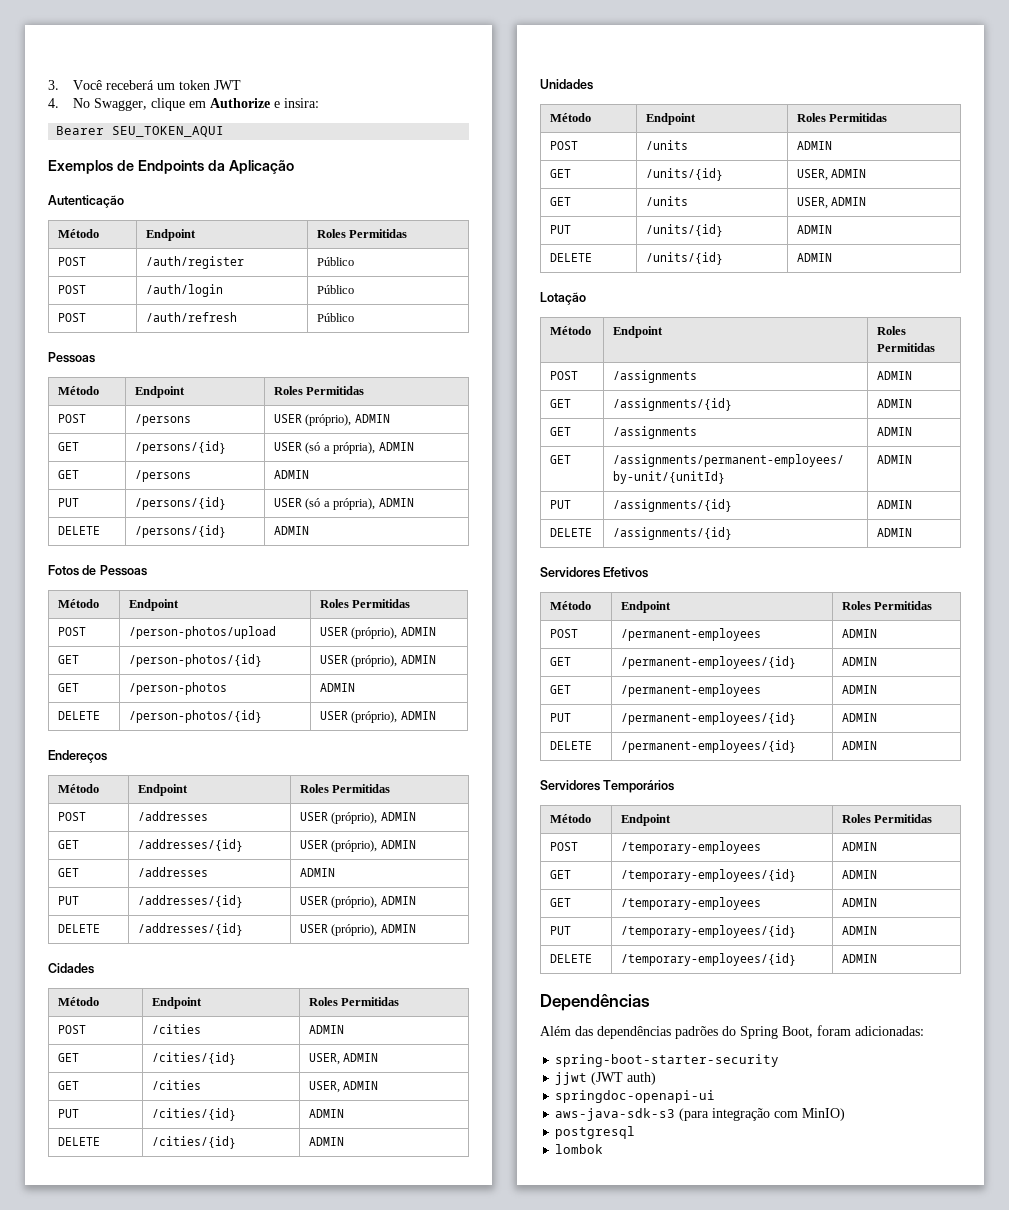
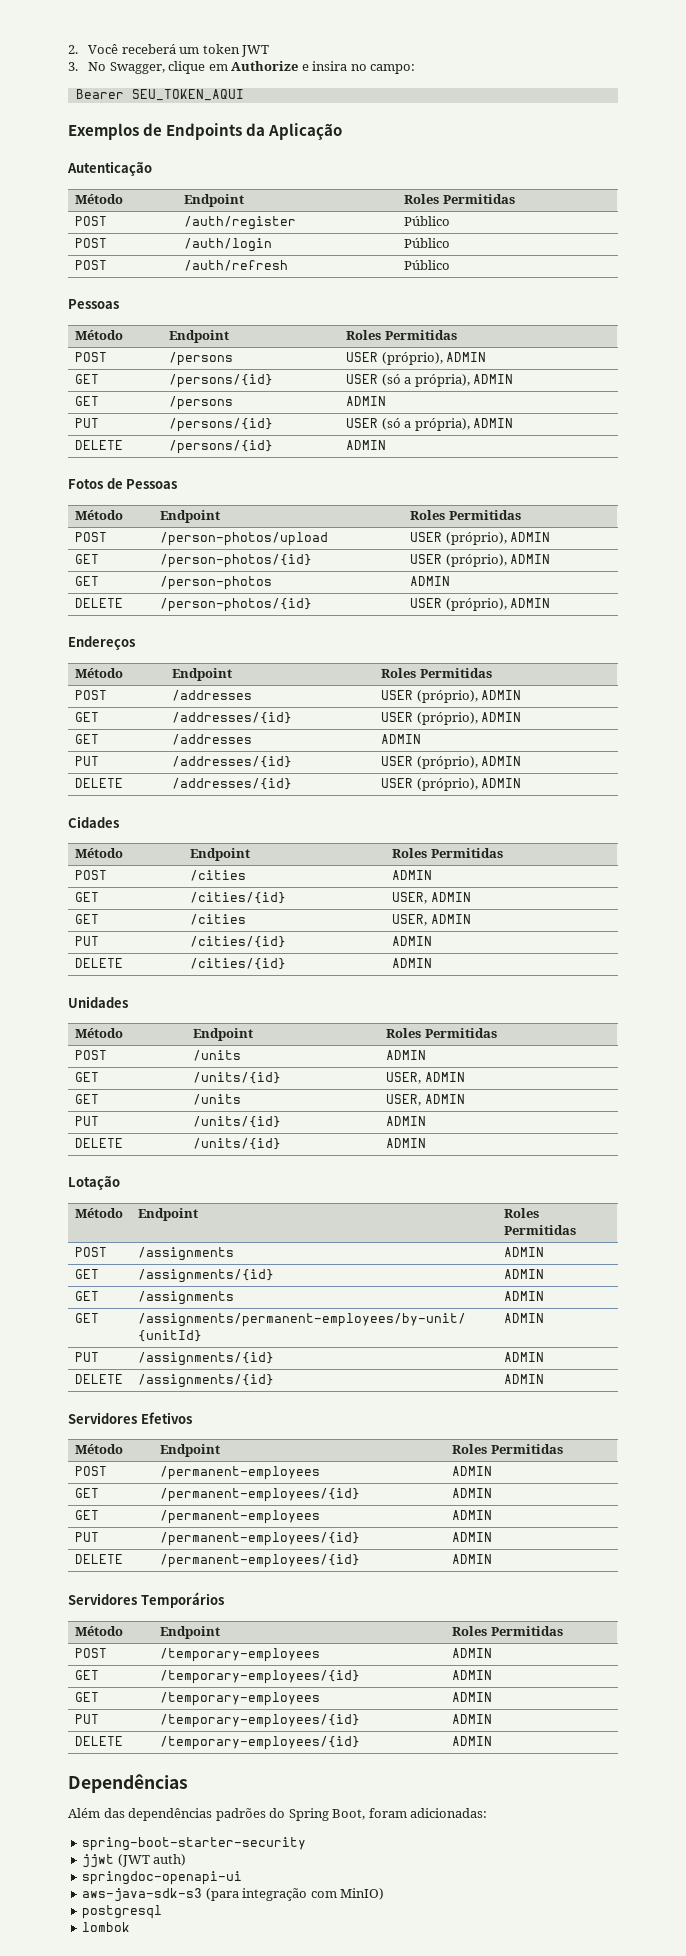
[48,80,59,90] 3. -> [68,45,78,54] 2.
[48,98,59,108] 4. -> [68,62,78,71] 3.
[284,98,320,108] insira: -> [312,61,416,74] insira no campo:

